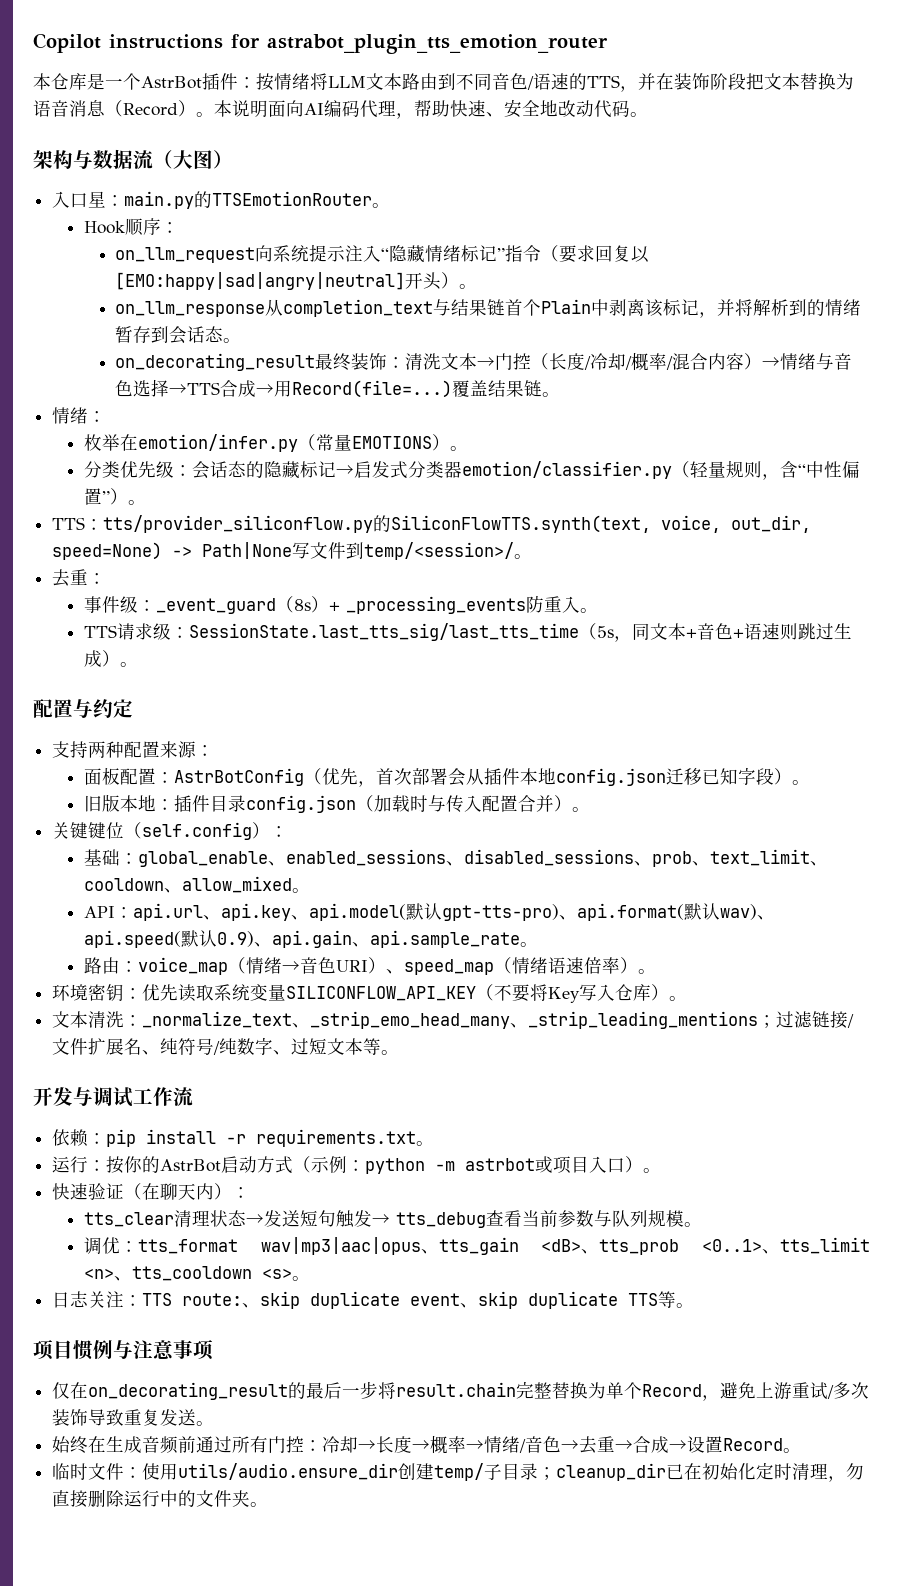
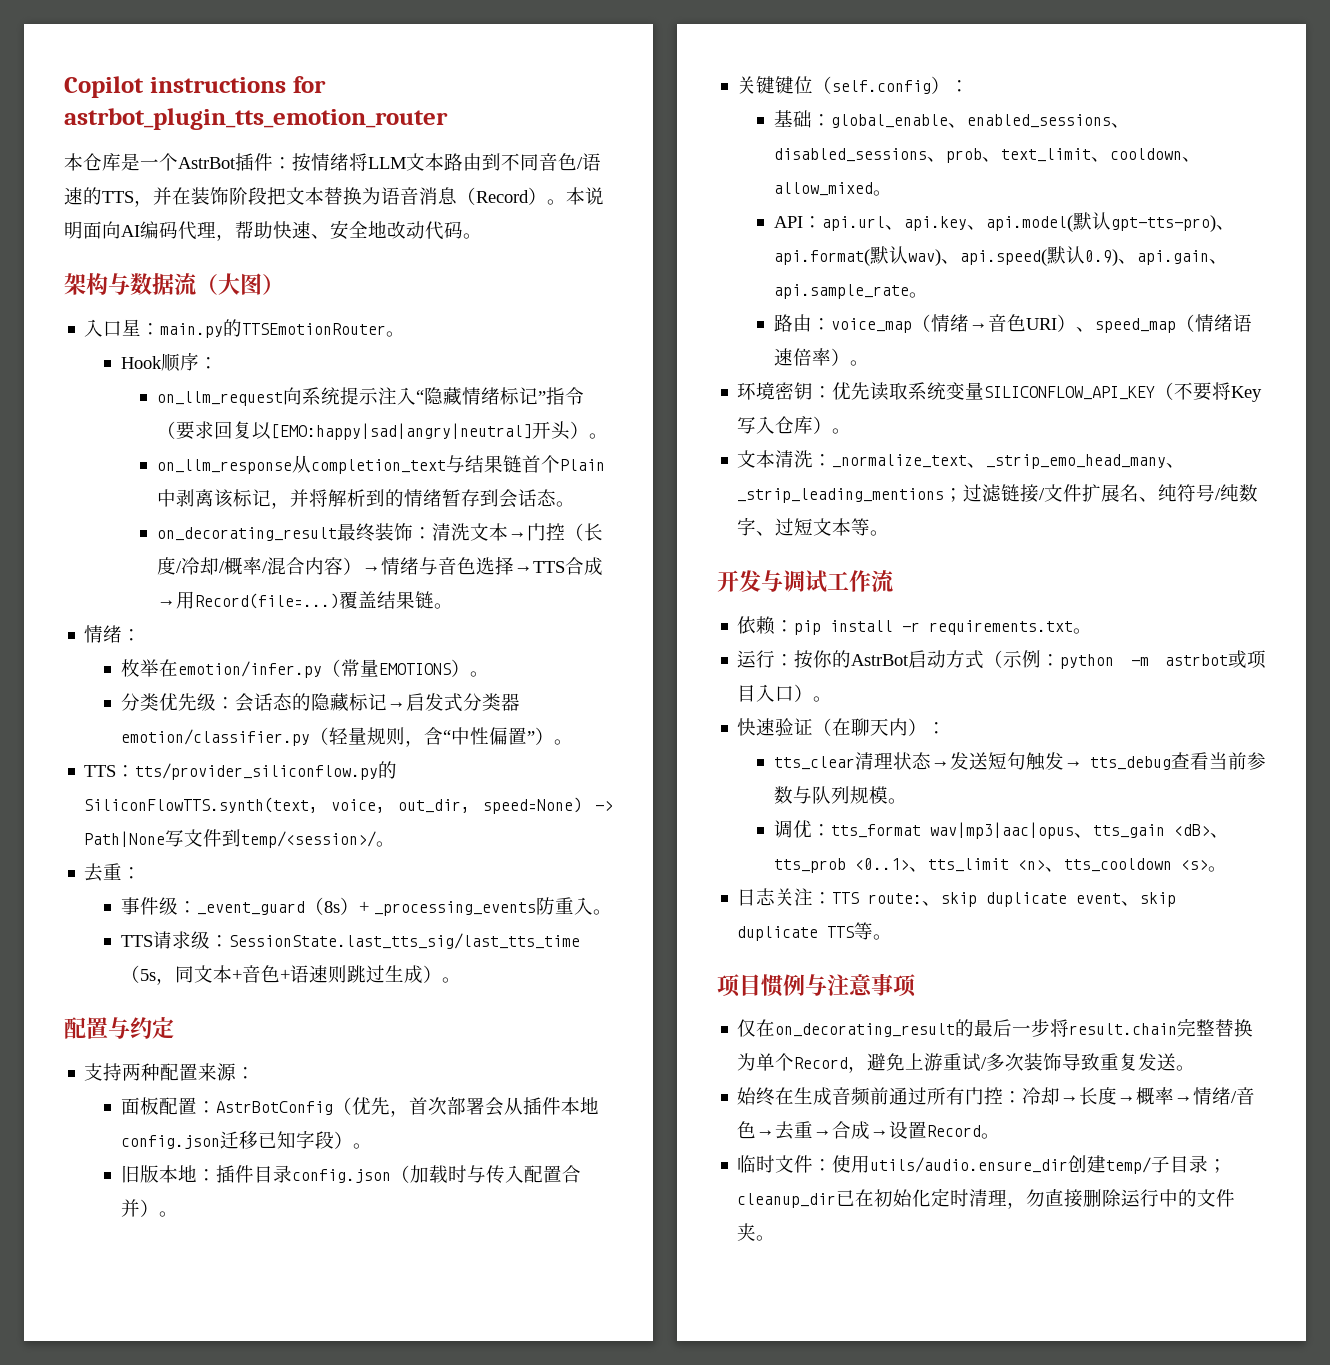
[267,34,608,54] astrabot_plugin_tts_emotion_router -> [64,108,448,130] astrbot_plugin_tts_emotion_router

